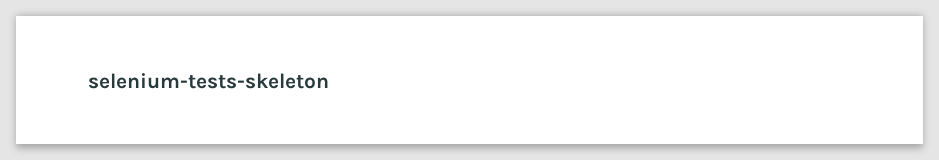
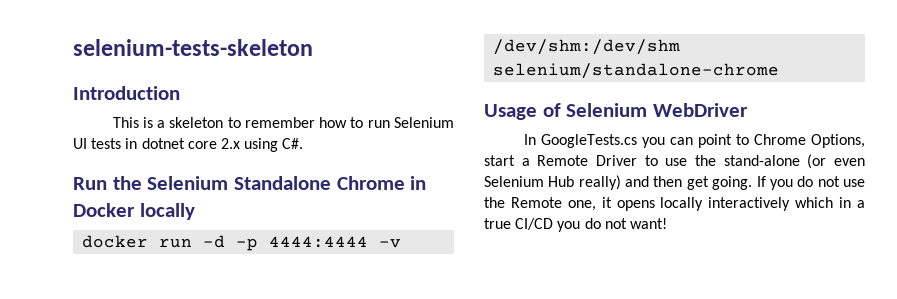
(329, 81) none -> [73,86,180,100] [112,117,454,128] [73,138,304,152] [73,176,427,190] [73,203,195,220] [82,235,402,251] [493,39,681,55] [493,63,780,79] [484,103,749,120] [523,134,865,148] [484,154,865,169] [484,175,866,190] [484,197,865,211] [484,218,667,232] // Introduction // This is a skeleton to remember how to run Selenium UI tests in dotnet core 2.x using C#. // Run the Selenium Standalone Chrome in Docker locally // docker run -d -p 4444:4444 -v /dev/shm:/dev/shm selenium/standalone-chrome // Usage of Selenium WebDriver // In GoogleTests.cs you can point to Chrome Options, start a Remote Driver to use the stand-alone (or even Selenium Hub really) and then get going. If you do not use the Remote one, it opens locally interactively which in a true CI/CD you do not want!

